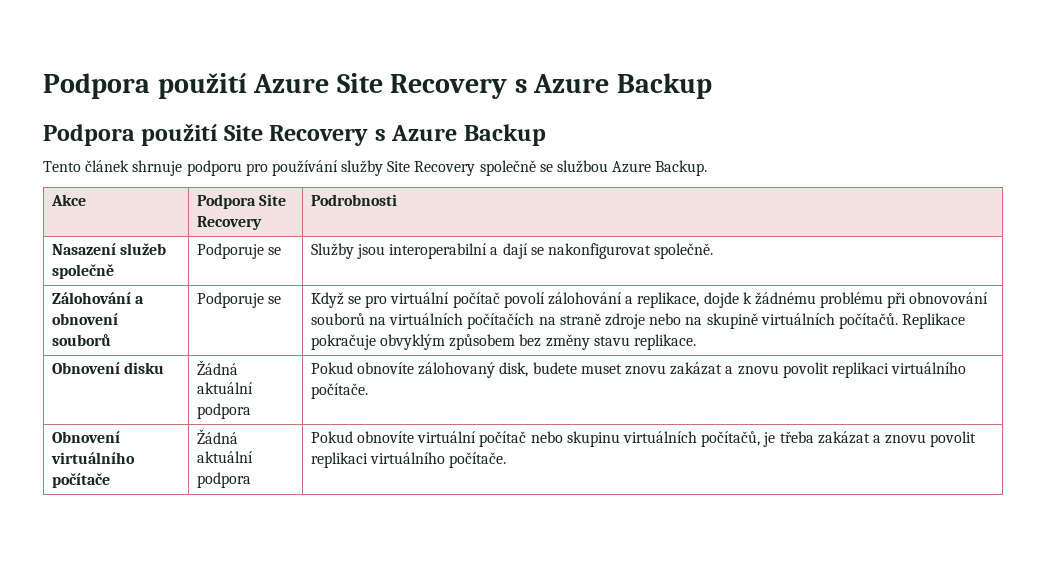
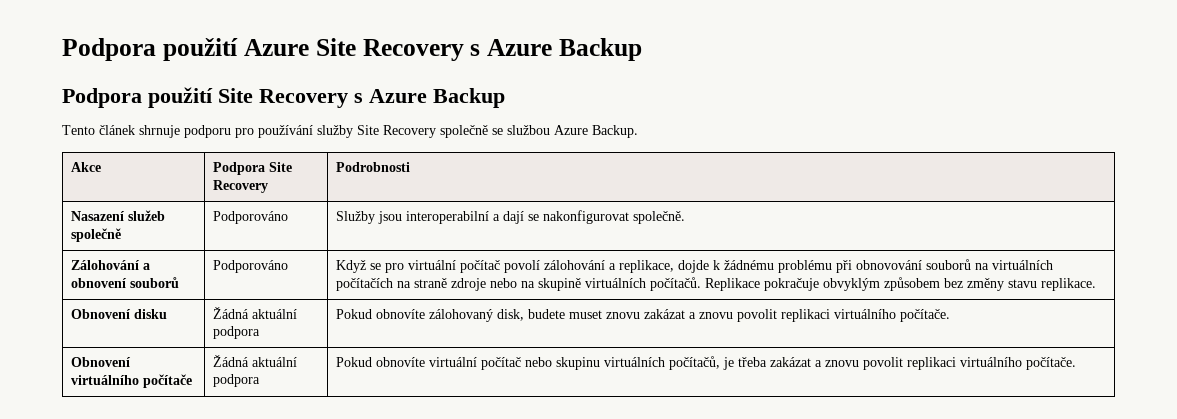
[196,243,282,259] Podporuje se -> [213,211,289,224] Podporováno
[196,292,282,308] Podporuje se -> [213,260,289,273] Podporováno

